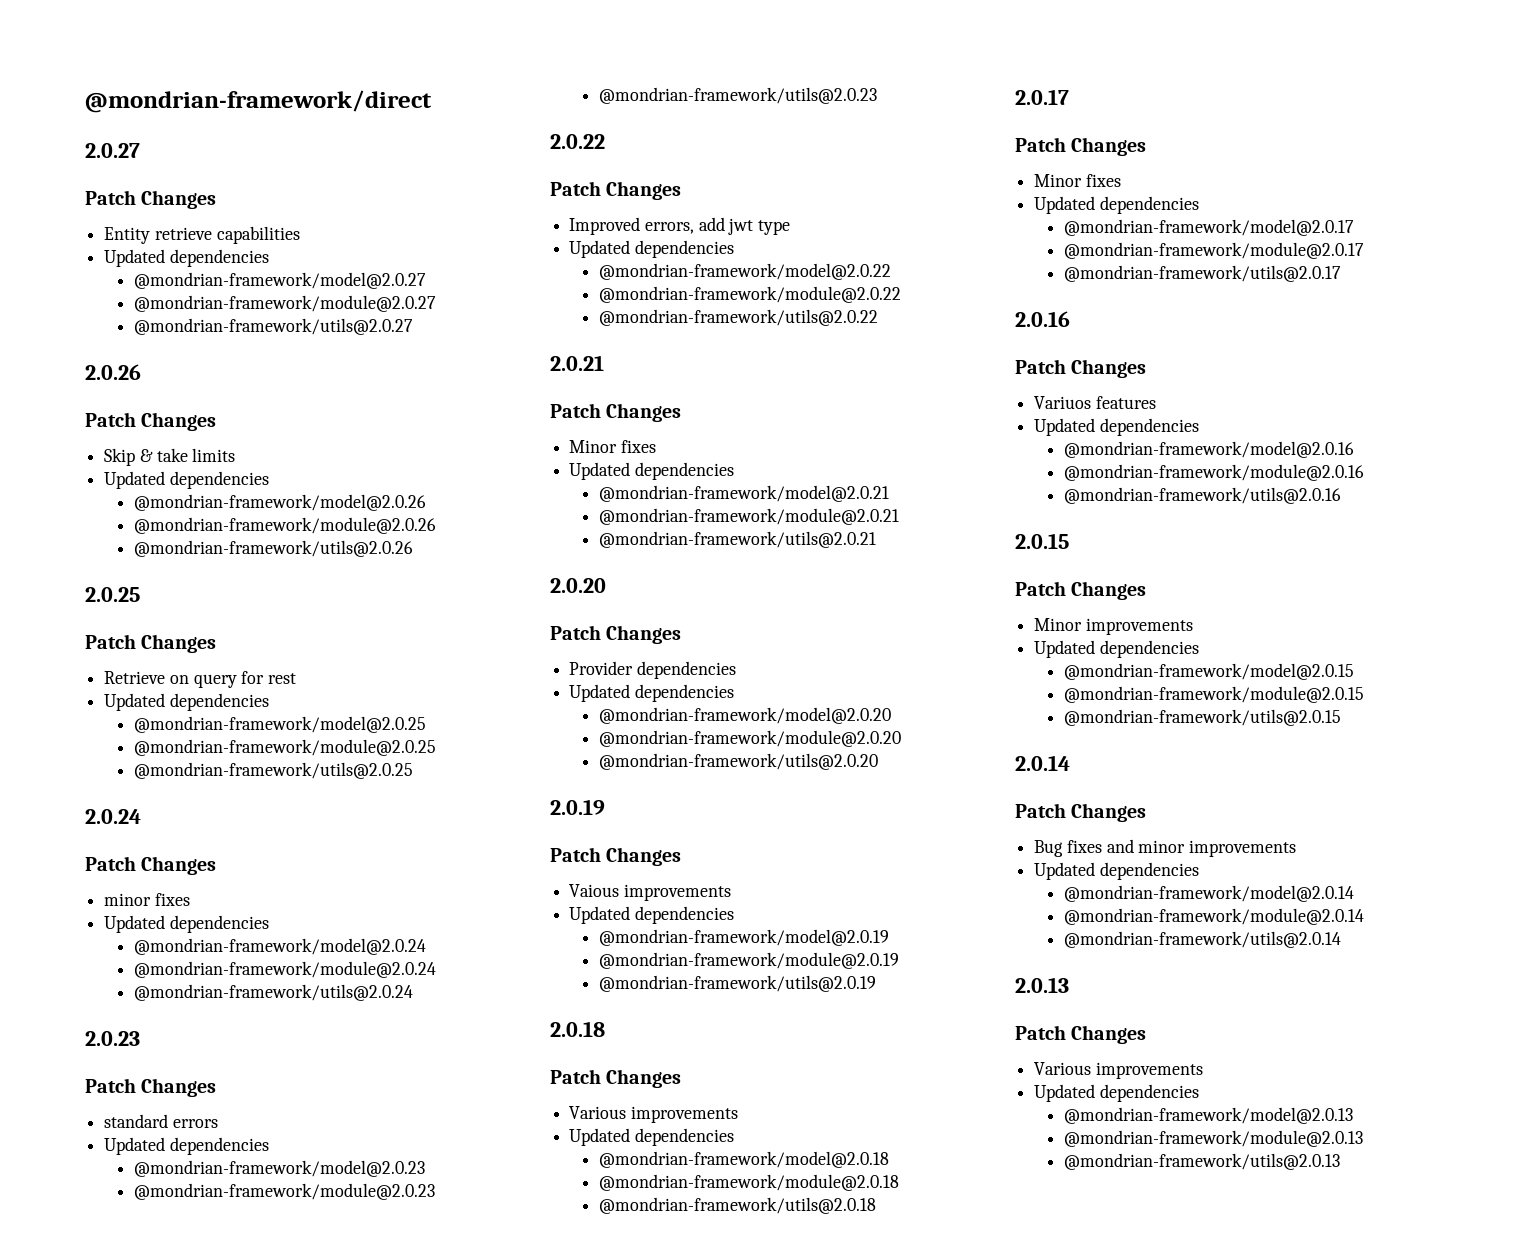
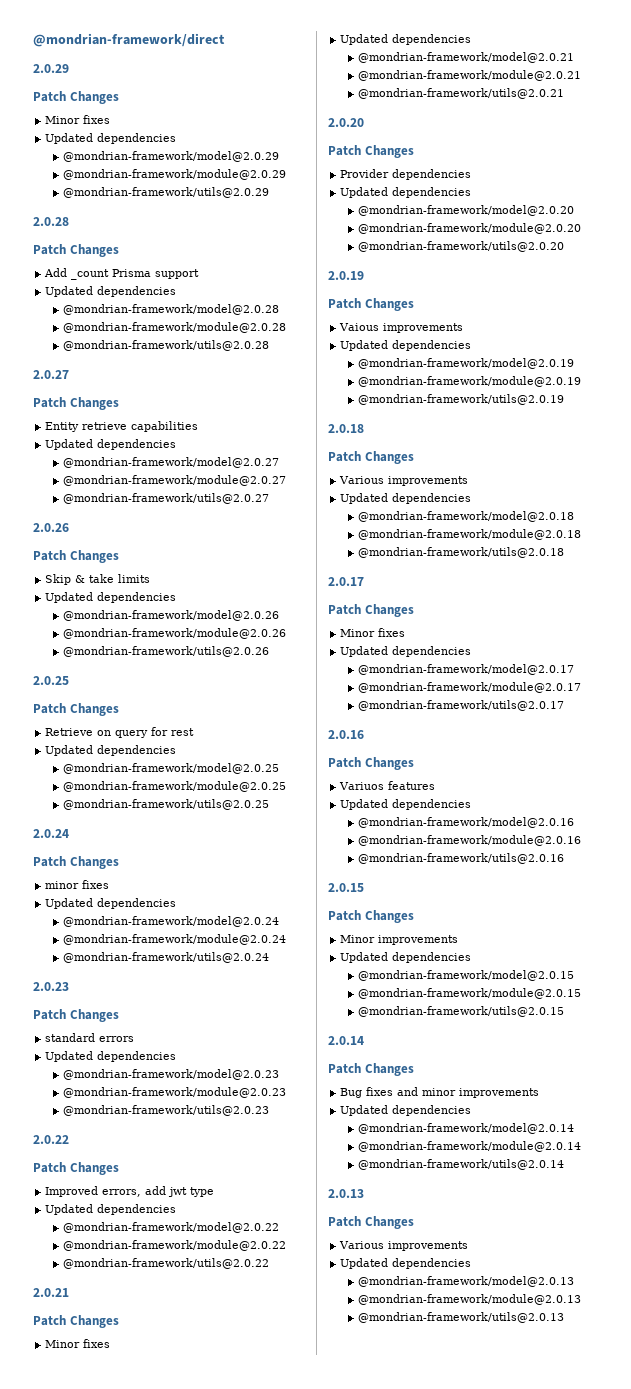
(432, 101) none -> [33,64,69,73] [33,91,119,104] [45,115,111,124] [45,133,177,144] [62,151,279,162] [62,169,286,180] [62,187,269,198] [33,217,69,226] [33,244,119,257] [44,268,200,280] [45,286,177,297] [62,304,279,315] [62,322,286,333] [62,340,269,351] // 2.0.29 // Patch Changes // Minor fixes // Updated dependencies // @mondrian-framework/model@2.0.29 // @mondrian-framework/module@2.0.29 // @mondrian-framework/utils@2.0.29 // 2.0.28 // Patch Changes // Add _count Prisma support // Updated dependencies // @mondrian-framework/model@2.0.28 // @mondrian-framework/module@2.0.28 // @mondrian-framework/utils@2.0.28

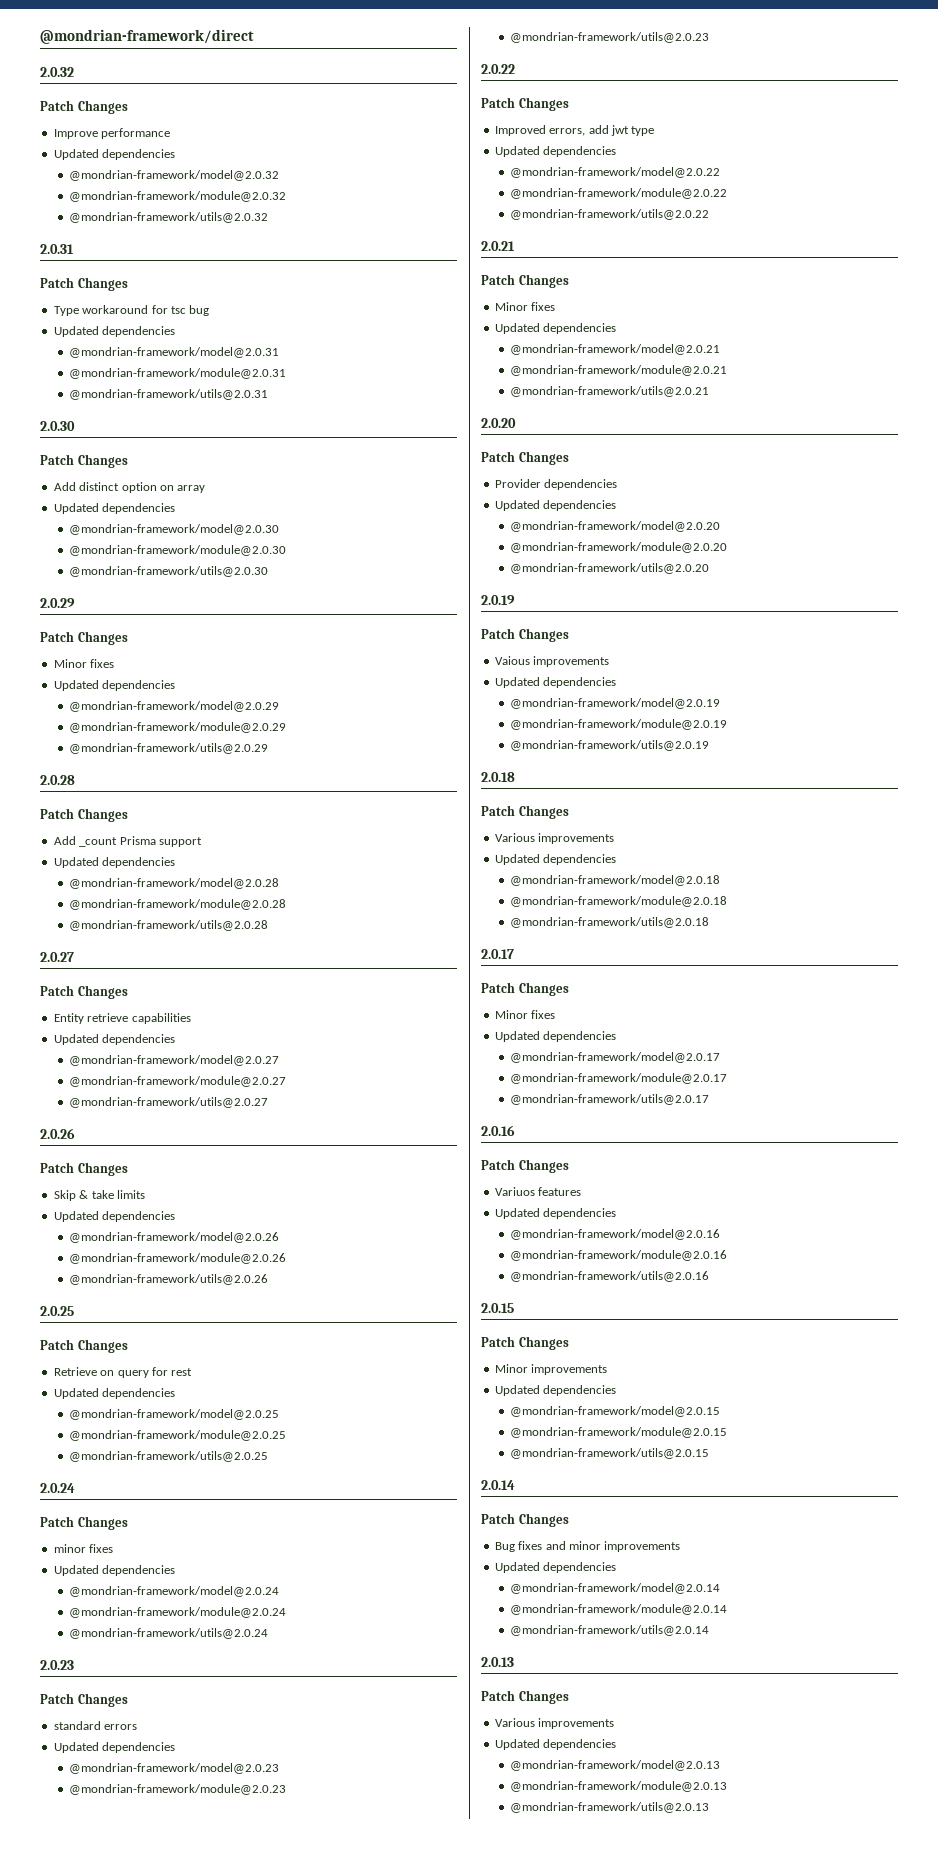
(225, 40) none -> [40,67,74,77] [40,100,128,114] [53,128,171,139] [53,149,176,160] [68,170,279,181] [68,191,286,202] [68,212,268,223] [40,244,74,254] [40,277,128,291] [53,305,210,316] [53,326,176,337] [68,347,279,358] [68,368,286,379] [68,389,268,400] [40,421,75,431] [40,454,128,468] [53,482,206,493] [53,503,176,514] [68,524,279,535] [68,545,286,556] [68,566,268,577] // 2.0.32 // Patch Changes // Improve performance // Updated dependencies // @mondrian-framework/model@2.0.32 // @mondrian-framework/module@2.0.32 // @mondrian-framework/utils@2.0.32 // 2.0.31 // Patch Changes // Type workaround for tsc bug // Updated dependencies // @mondrian-framework/model@2.0.31 // @mondrian-framework/module@2.0.31 // @mondrian-framework/utils@2.0.31 // 2.0.30 // Patch Changes // Add distinct option on array // Updated dependencies // @mondrian-framework/model@2.0.30 // @mondrian-framework/module@2.0.30 // @mondrian-framework/utils@2.0.30

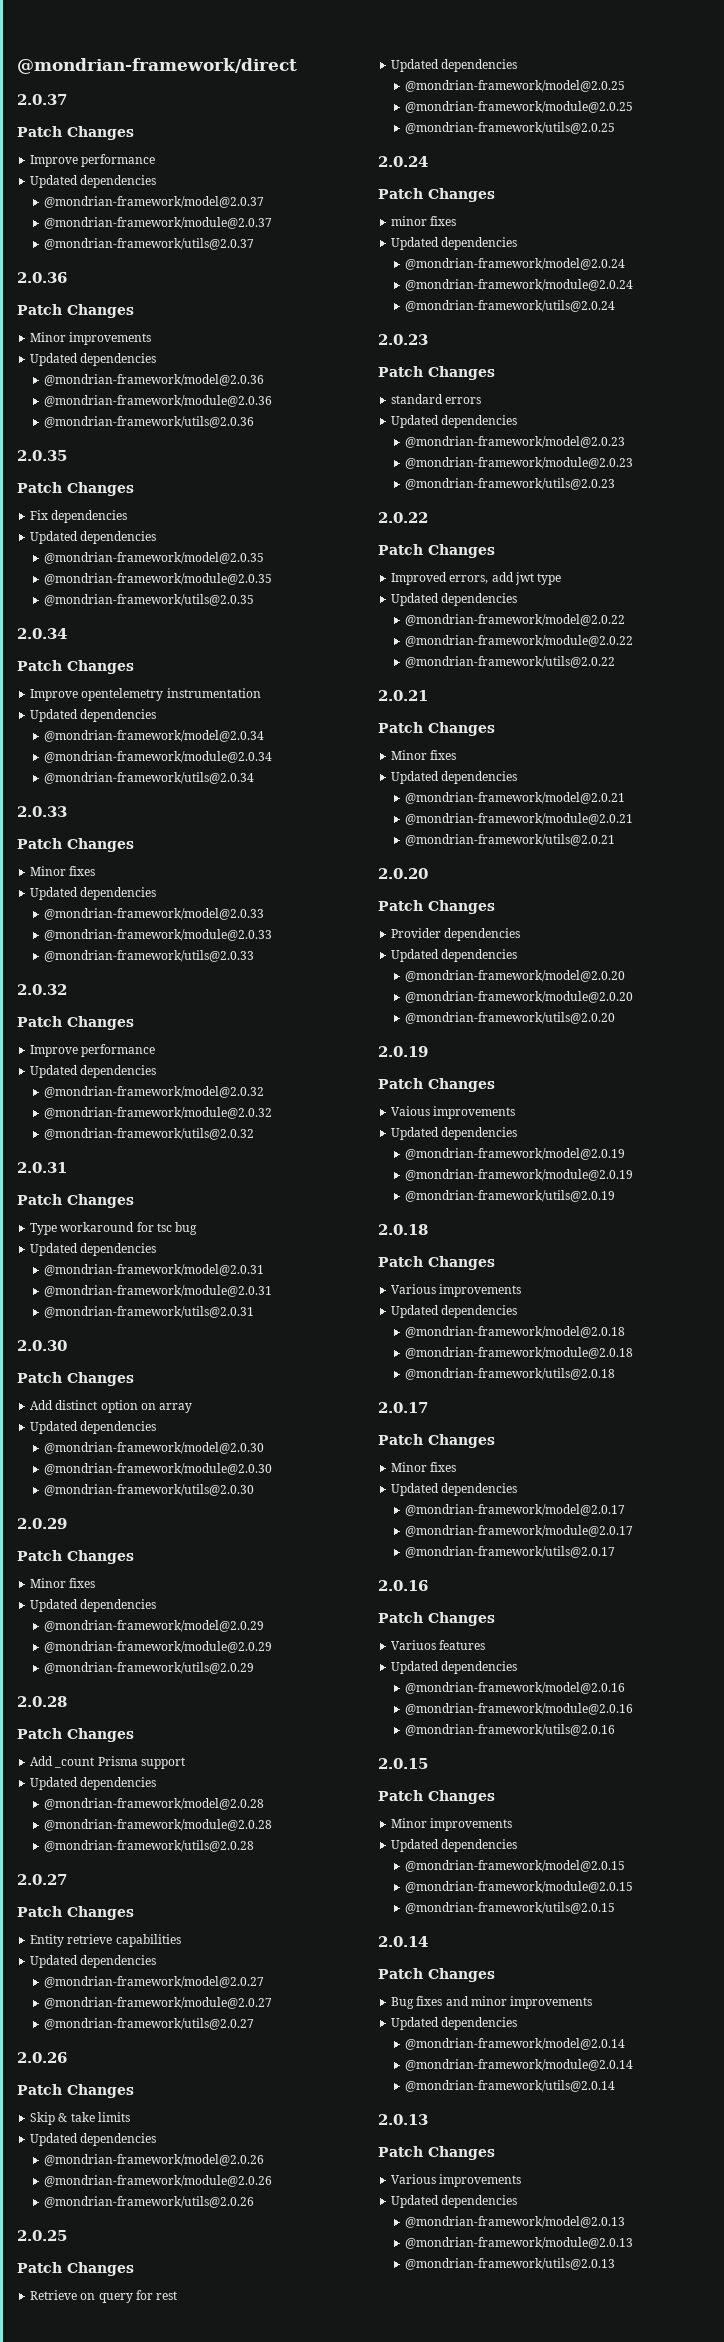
(254, 36) none -> [17,94,67,105] [17,126,134,140] [30,154,156,167] [30,175,157,188] [44,196,265,208] [44,217,273,229] [44,238,255,250] [17,272,67,283] [17,304,134,318] [30,332,152,345] [30,353,157,366] [44,374,265,386] [44,395,273,407] [44,416,255,428] [17,450,67,461] [17,482,134,496] [30,510,128,523] [30,531,157,544] [44,552,265,564] [44,573,273,585] [44,594,255,606] [17,628,67,639] [17,660,134,674] [30,688,261,701] [30,709,157,722] [44,730,265,742] [44,751,273,763] [44,772,255,784] [17,806,67,817] [17,838,134,852] [30,866,96,876] [30,887,157,900] [44,908,265,920] [44,929,273,941] [44,950,255,962] // 2.0.37 // Patch Changes // Improve performance // Updated dependencies // @mondrian-framework/model@2.0.37 // @mondrian-framework/module@2.0.37 // @mondrian-framework/utils@2.0.37 // 2.0.36 // Patch Changes // Minor improvements // Updated dependencies // @mondrian-framework/model@2.0.36 // @mondrian-framework/module@2.0.36 // @mondrian-framework/utils@2.0.36 // 2.0.35 // Patch Changes // Fix dependencies // Updated dependencies // @mondrian-framework/model@2.0.35 // @mondrian-framework/module@2.0.35 // @mondrian-framework/utils@2.0.35 // 2.0.34 // Patch Changes // Improve opentelemetry instrumentation // Updated dependencies // @mondrian-framework/model@2.0.34 // @mondrian-framework/module@2.0.34 // @mondrian-framework/utils@2.0.34 // 2.0.33 // Patch Changes // Minor fixes // Updated dependencies // @mondrian-framework/model@2.0.33 // @mondrian-framework/module@2.0.33 // @mondrian-framework/utils@2.0.33

